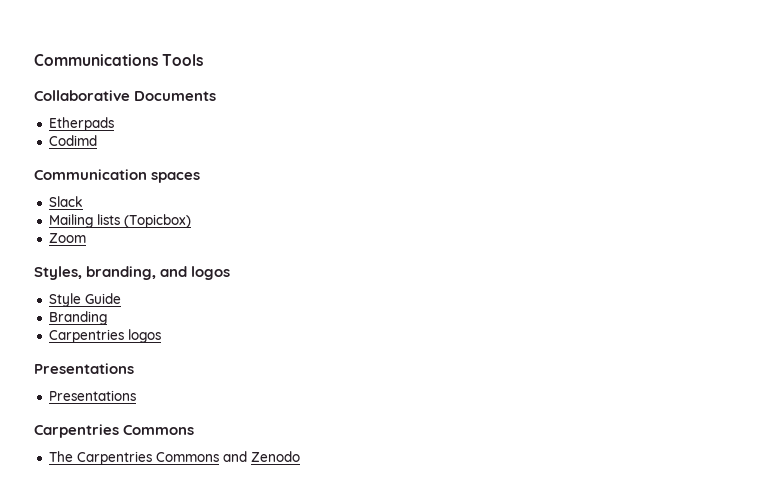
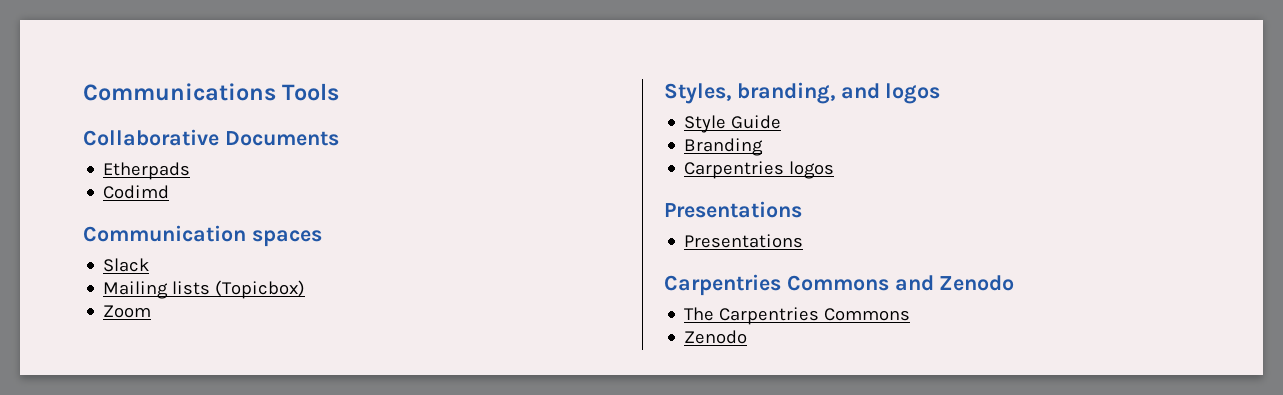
(195, 430) none -> [894,275,1015,291] and Zenodo
[222,451,247,462] and -> (911, 314) //

